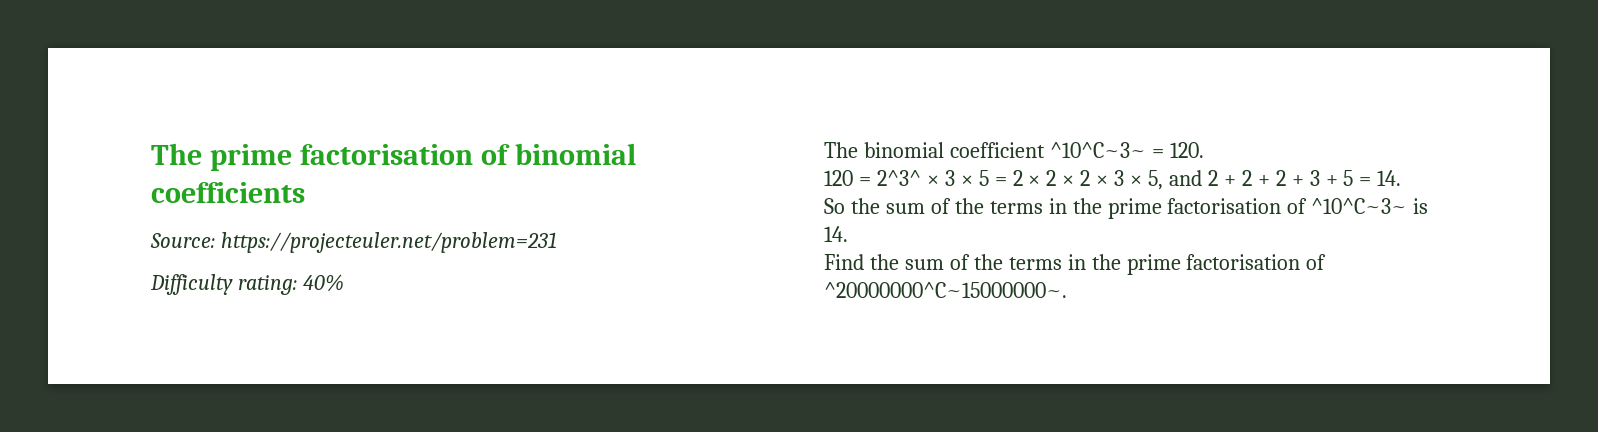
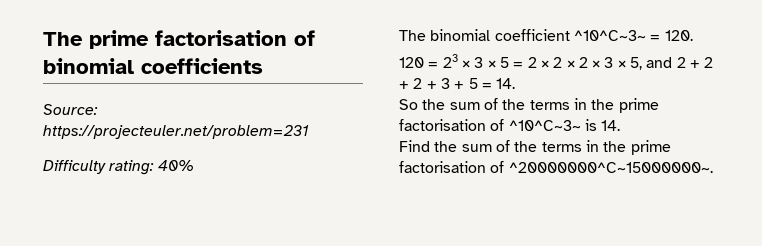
[876,170,921,186] 2^3^ -> [442,54,458,68] 23

